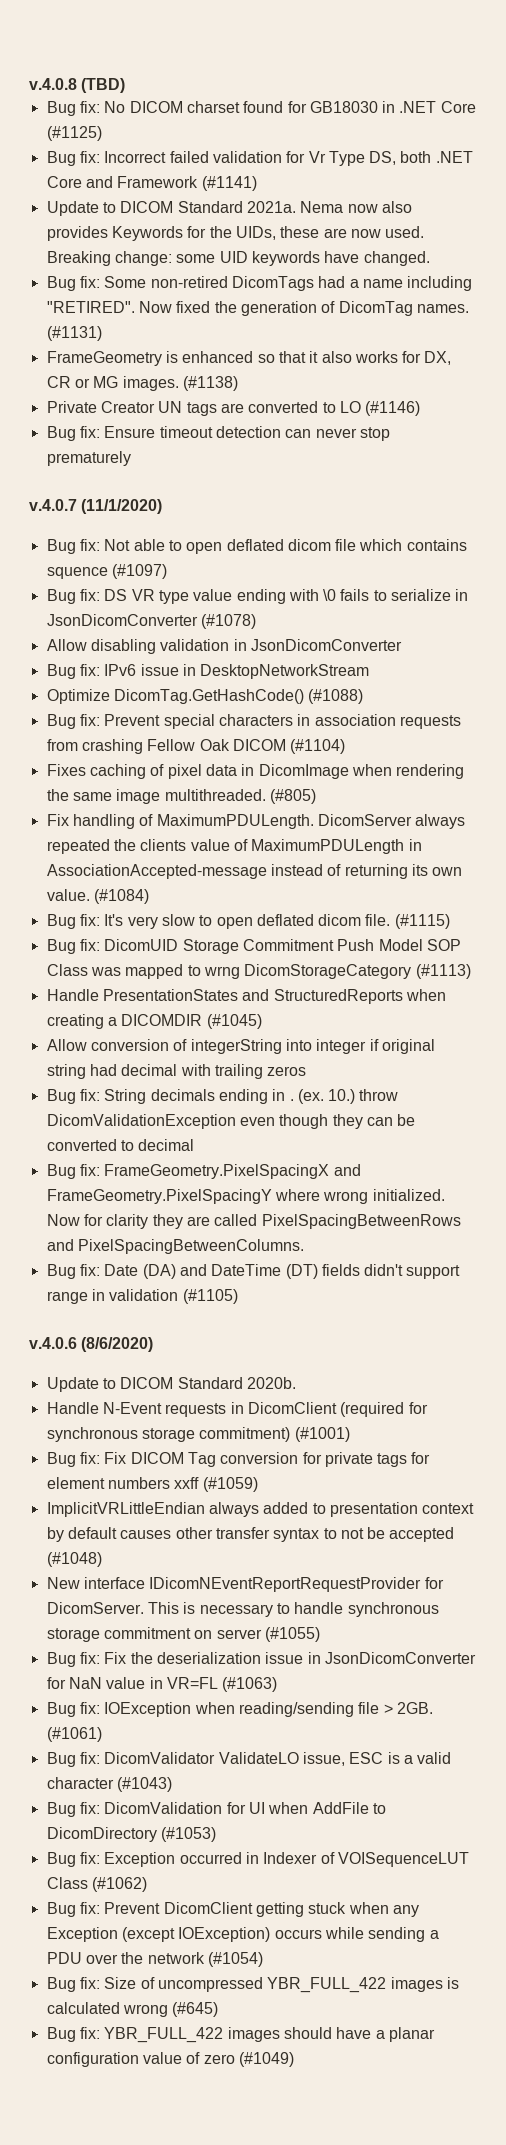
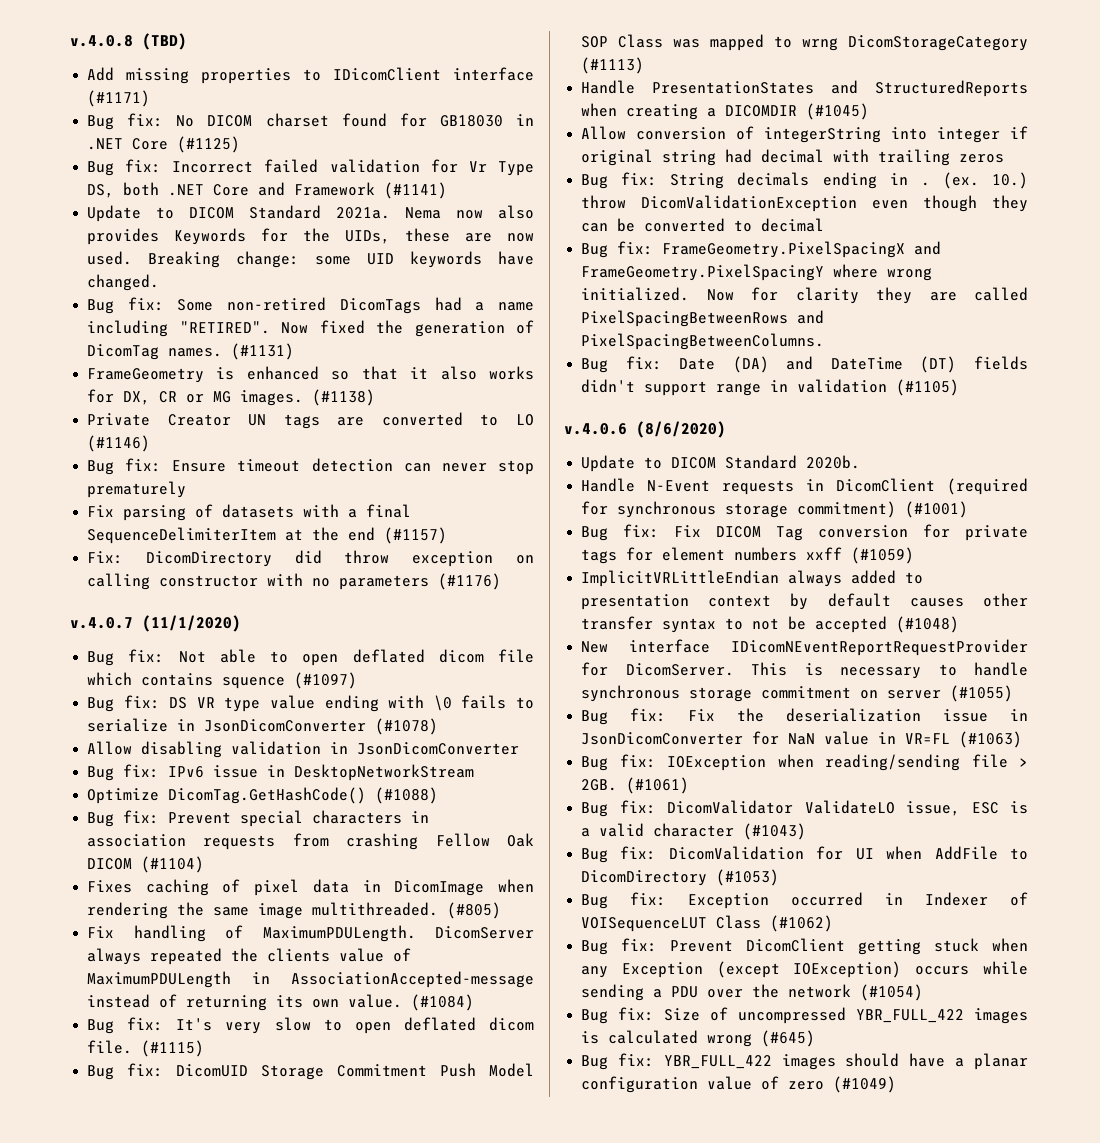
(126, 85) none -> [87,67,534,84] [87,90,151,107] // Add missing properties to IDicomClient interface (#1171)
(131, 458) none -> [87,504,412,521] [87,527,448,544] [87,550,534,567] [87,573,502,590] // Fix parsing of datasets with a final SequenceDelimiterItem at the end (#1157) // Fix: DicomDirectory did throw exception on calling constructor with no parameters (#1176)

